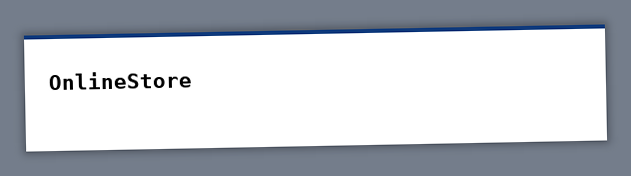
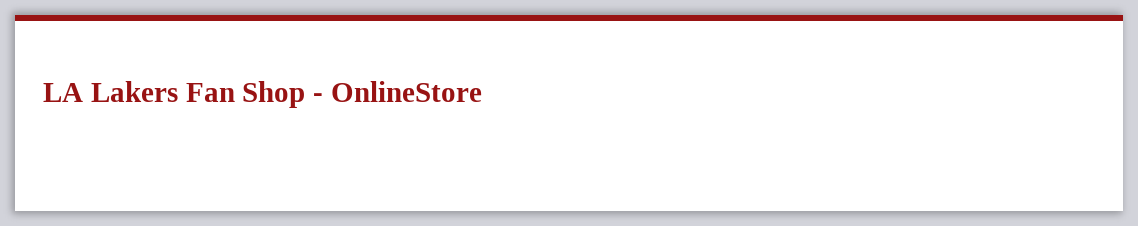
(48, 80) none -> [43,81,324,108] LA Lakers Fan Shop -

